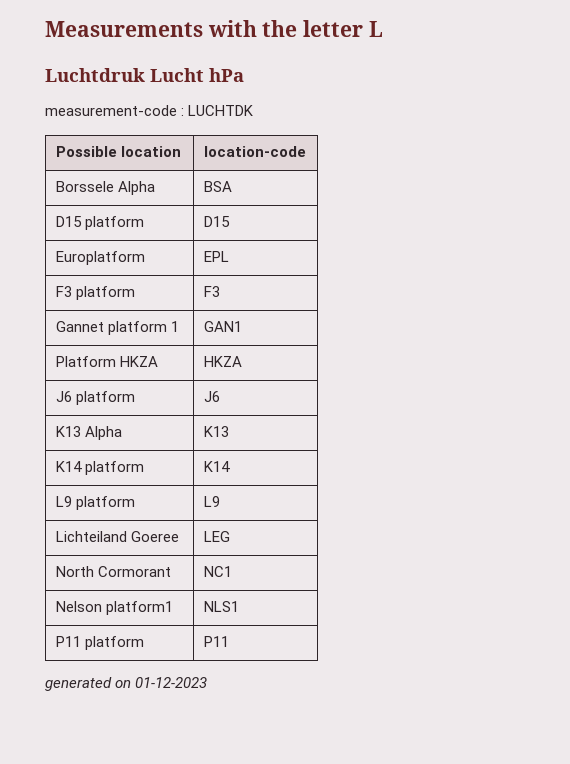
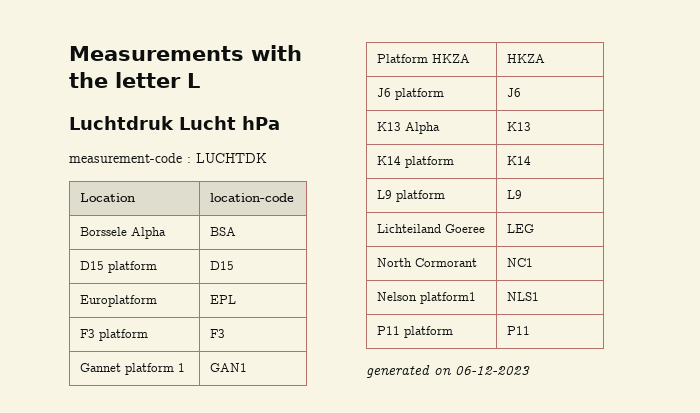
[55,146,181,157] Possible location -> [79,193,135,202] Location
[135,677,208,688] 01-12-2023 -> [455,366,530,375] 06-12-2023

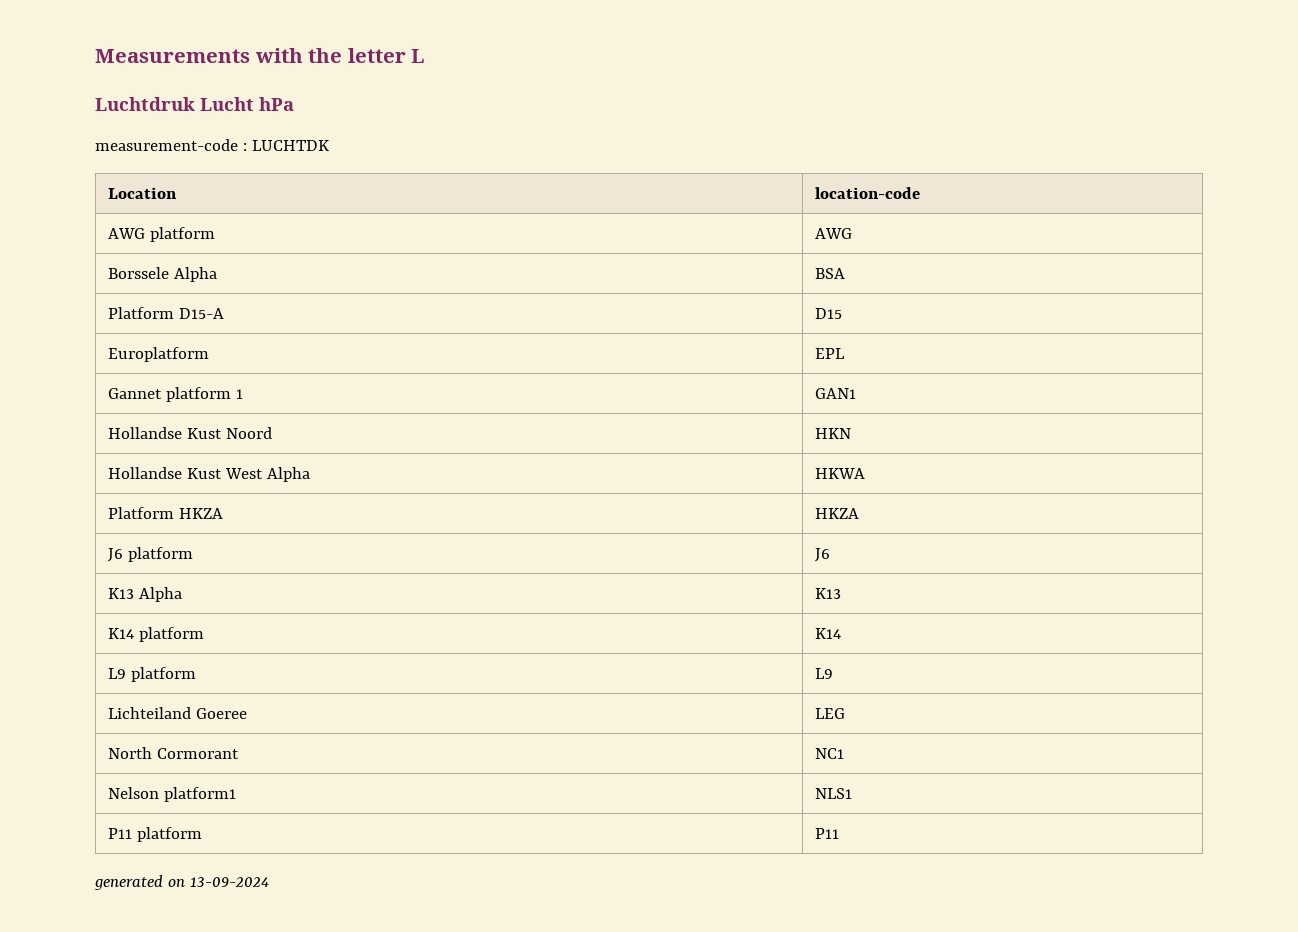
(294, 197) none -> [108,227,216,242] [815,228,853,239] // AWG platform | AWG
[79,261,157,273] D15 platform -> [108,307,225,319] Platform D15-A
[79,329,148,341] [209,329,225,338] // F3 platform | F3 -> (846, 353) none
(247, 367) none -> [108,427,273,439] [815,428,852,439] [108,467,311,482] [815,468,866,479] // Hollandse Kust Noord | HKN // Hollandse Kust West Alpha | HKWA
[455,366,530,375] 06-12-2023 -> [189,877,269,888] 13-09-2024

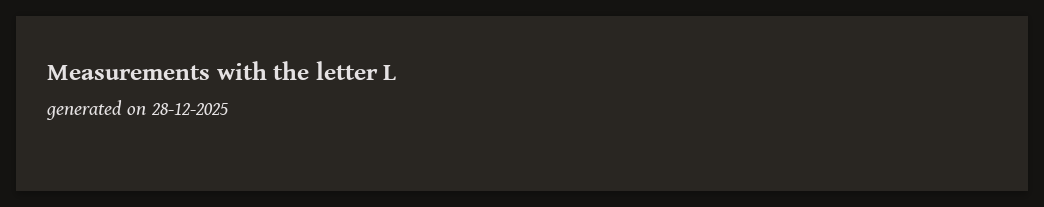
[95,97,294,111] [95,139,329,151] [108,187,178,199] [815,187,921,199] [108,227,216,242] [815,228,853,239] [108,267,218,282] [815,268,846,279] [108,307,225,319] [815,308,843,319] [108,347,210,362] [815,348,846,359] [108,387,244,402] [815,388,857,399] [108,427,273,439] [815,428,852,439] [108,467,311,482] [815,468,866,479] [108,507,224,519] [815,508,860,519] [108,547,194,562] [815,548,831,562] [108,587,183,602] [815,588,842,599] [108,627,205,642] [815,628,842,639] [108,667,197,682] [815,668,834,679] [108,707,248,719] [815,708,846,719] [108,747,240,759] [815,748,845,759] [108,787,237,802] [815,788,853,799] [108,827,203,842] [815,828,840,839] // Luchtdruk Lucht hPa // measurement-code : LUCHTDK // Location | location-code // AWG platform | AWG // Borssele Alpha | BSA // Platform D15-A | D15 // Europlatform | EPL // Gannet platform 1 | GAN1 // Hollandse Kust Noord | HKN // Hollandse Kust West Alpha | HKWA // Platform HKZA | HKZA // J6 platform | J6 // K13 Alpha | K13 // K14 platform | K14 // L9 platform | L9 // Lichteiland Goeree | LEG // North Cormorant | NC1 // Nelson platform1 | NLS1 // P11 platform | P11 -> (397, 72) none
[189,877,269,888] 13-09-2024 -> [150,103,229,115] 28-12-2025

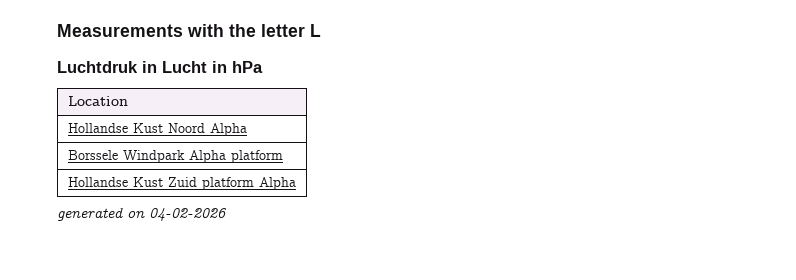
(397, 72) none -> [57,61,263,73] [67,96,128,106] [67,123,247,136] [67,150,283,163] [67,177,296,190] // Luchtdruk in Lucht in hPa // Location // Hollandse Kust Noord Alpha // Borssele Windpark Alpha platform // Hollandse Kust Zuid platform Alpha
[150,103,229,115] 28-12-2025 -> [149,208,226,221] 04-02-2026

